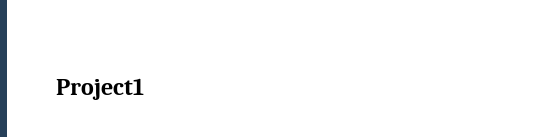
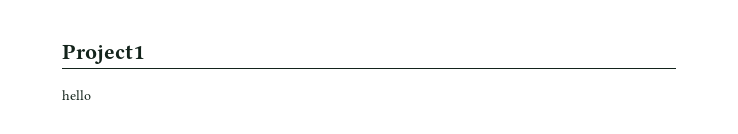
(144, 89) none -> [62,90,91,100] // hello

